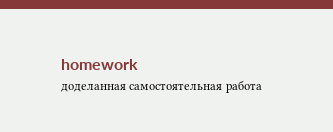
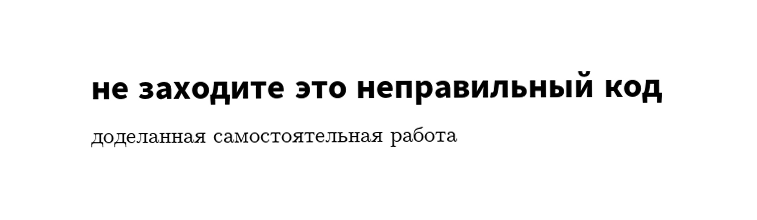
[61,59,138,70] homework -> [90,71,663,107] не заходите это неправильный код

